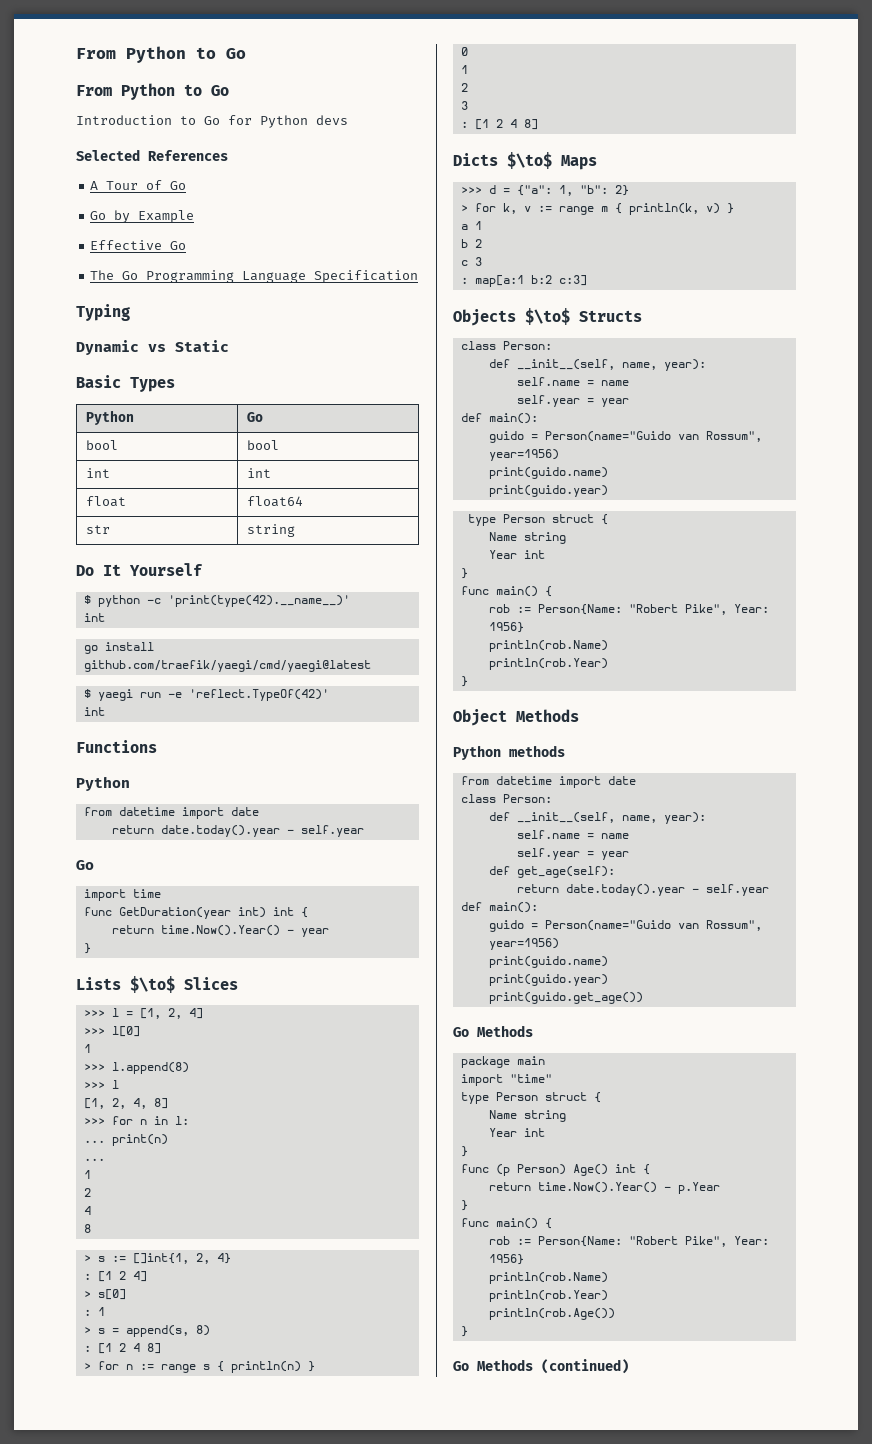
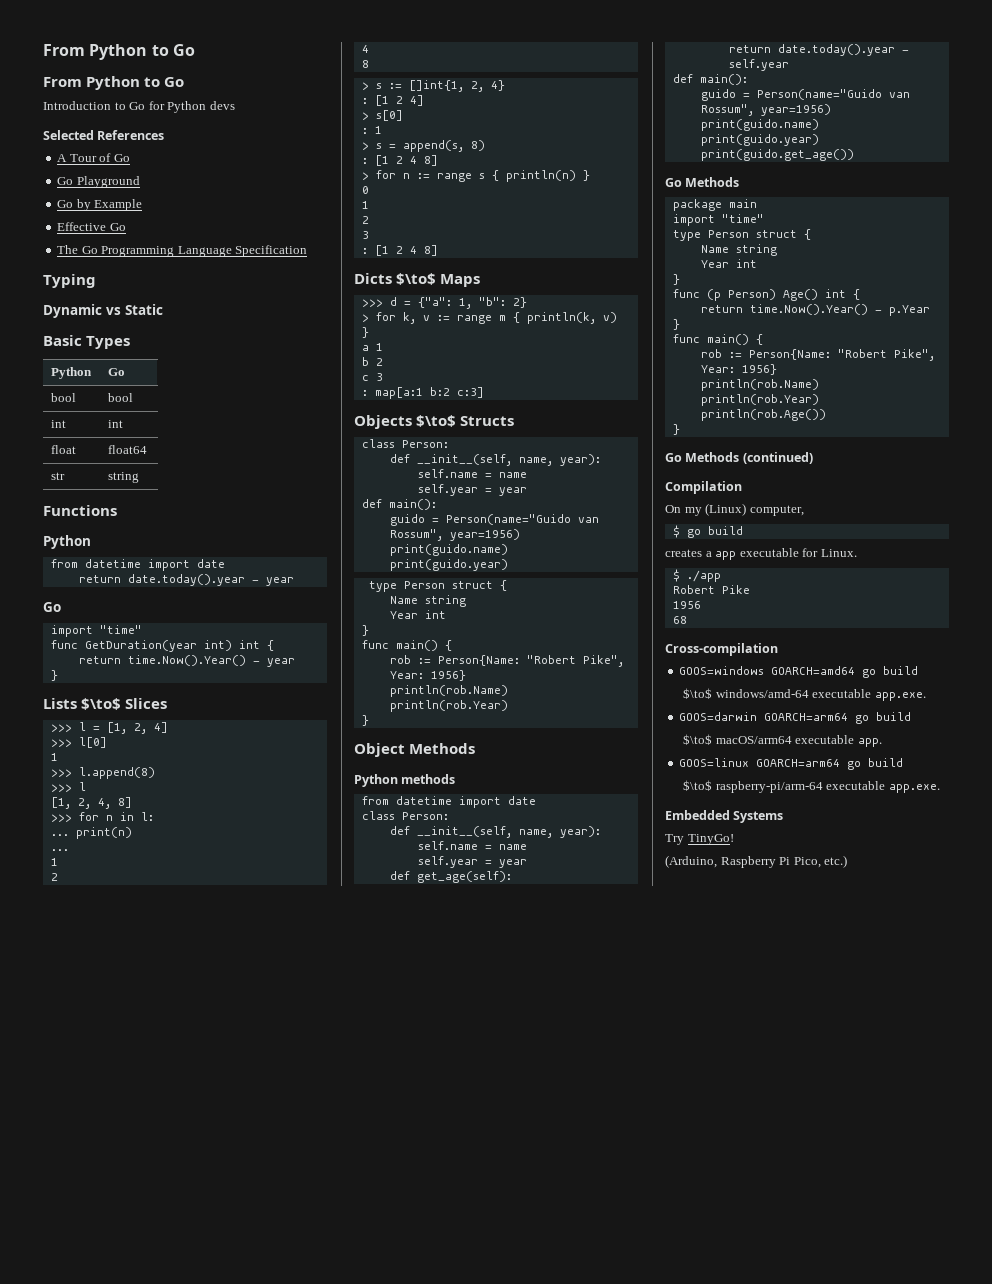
(187, 185) none -> [57,176,140,188] // Go Playground
[76,563,203,576] [83,595,350,607] [83,613,105,622] [83,642,154,654] [83,660,371,672] [83,689,329,701] [83,707,105,716] // Do It Yourself // $ python -c 'print(type(42).__name__)' // int // go install github.com/traefik/yaegi/cmd/yaegi@latest // $ yaegi run -e 'reflect.TypeOf(42)' // int -> (140, 477) none
[300,825,364,837] self.year -> [265,577,294,586] year
[132,889,161,898] time -> [99,625,142,634] "time"
(629, 1366) none -> [665,481,742,494] [665,503,804,516] [672,525,743,538] [665,548,857,560] [672,569,721,582] [672,585,750,594] [672,601,701,609] [672,616,687,624] [665,643,778,656] [679,666,919,678] [683,688,926,701] [679,712,912,724] [683,734,882,747] [679,758,904,770] [683,780,940,793] [665,810,784,823] [665,834,734,845] [665,855,848,868] // Compilation // On my (Linux) computer, // $ go build // creates a app executable for Linux. // $ ./app // Robert Pike // 1956 // 68 // Cross-compilation // GOOS=windows GOARCH=amd64 go build // $\to$ windows/amd-64 executable app.exe. // GOOS=darwin GOARCH=arm64 go build // $\to$ macOS/arm64 executable app. // GOOS=linux GOARCH=arm64 go build // $\to$ raspberry-pi/arm-64 executable app.exe. // Embedded Systems // Try TinyGo! // (Arduino, Raspberry Pi Pico, etc.)

